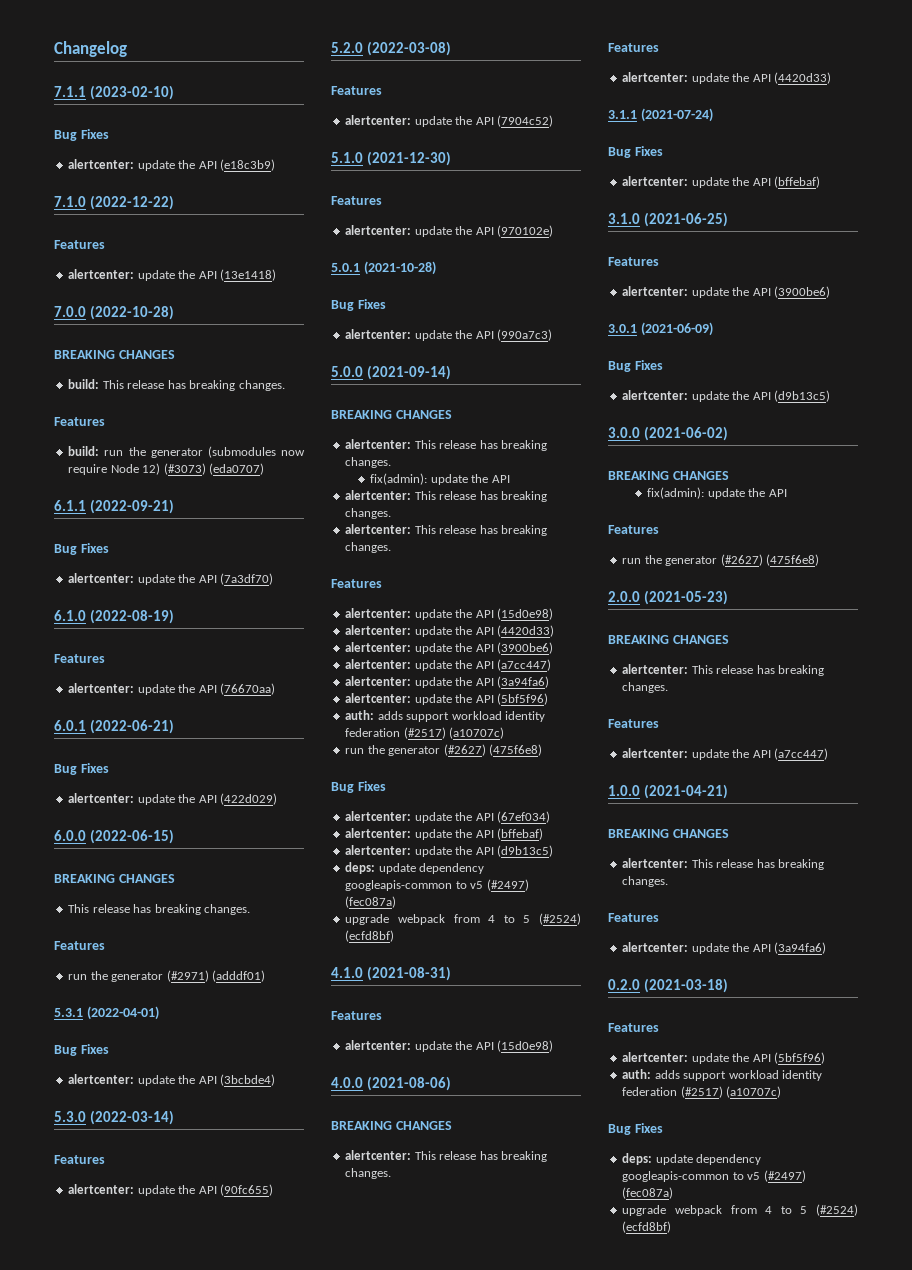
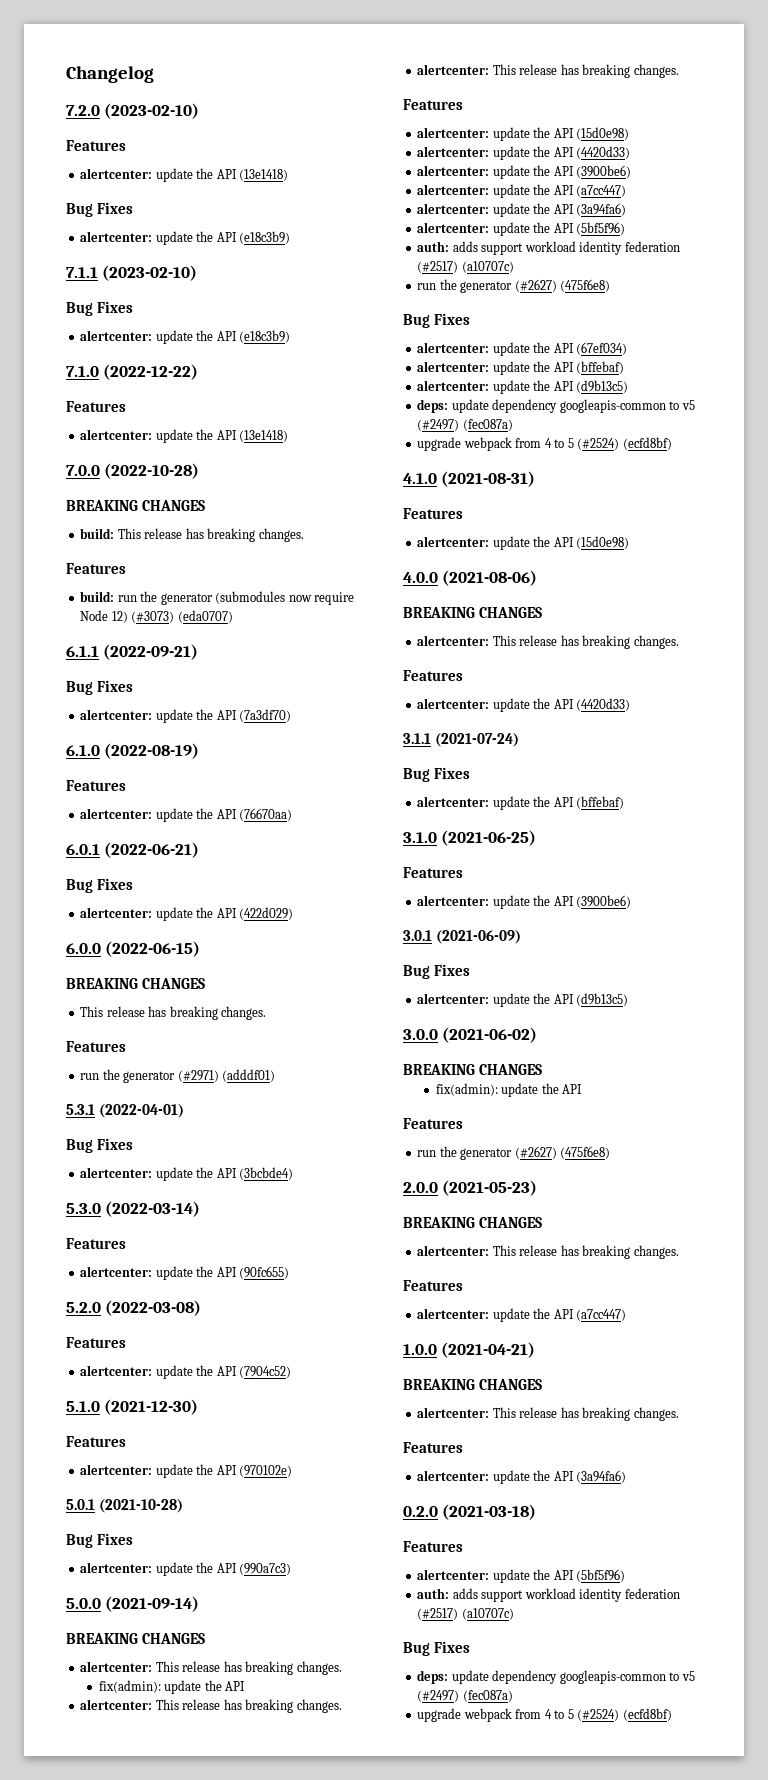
(127, 49) none -> [66,103,200,119] [66,140,126,151] [80,168,289,182] [66,202,133,217] [80,231,291,245] // 7.2.0 (2023-02-10) // Features // alertcenter: update the API (13e1418) // Bug Fixes // alertcenter: update the API (e18c3b9)

